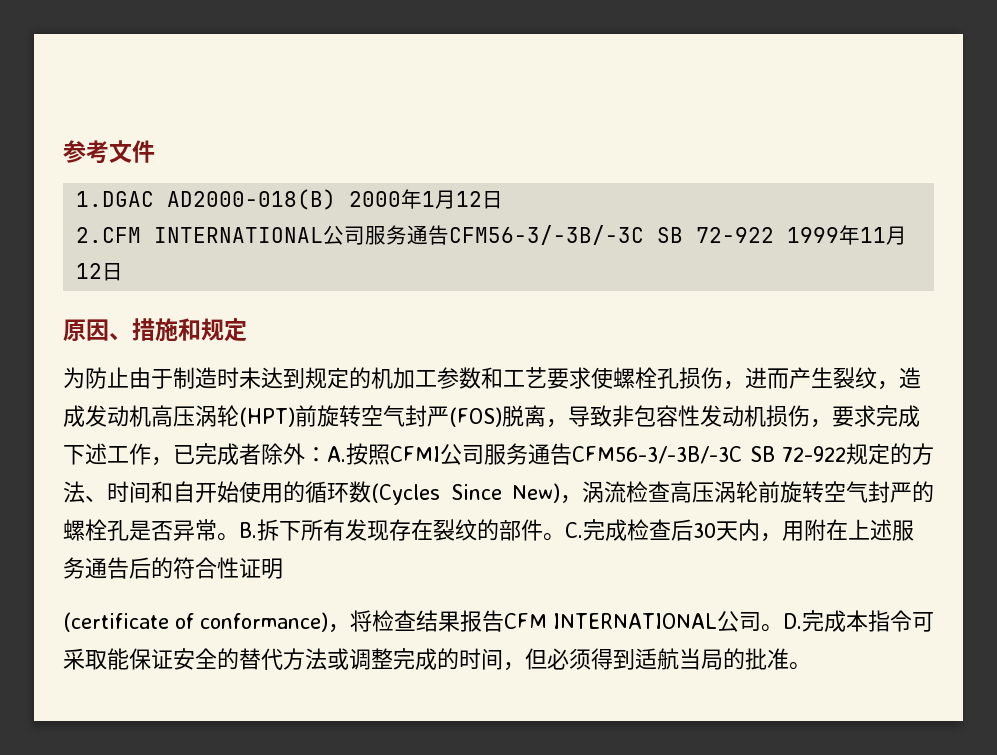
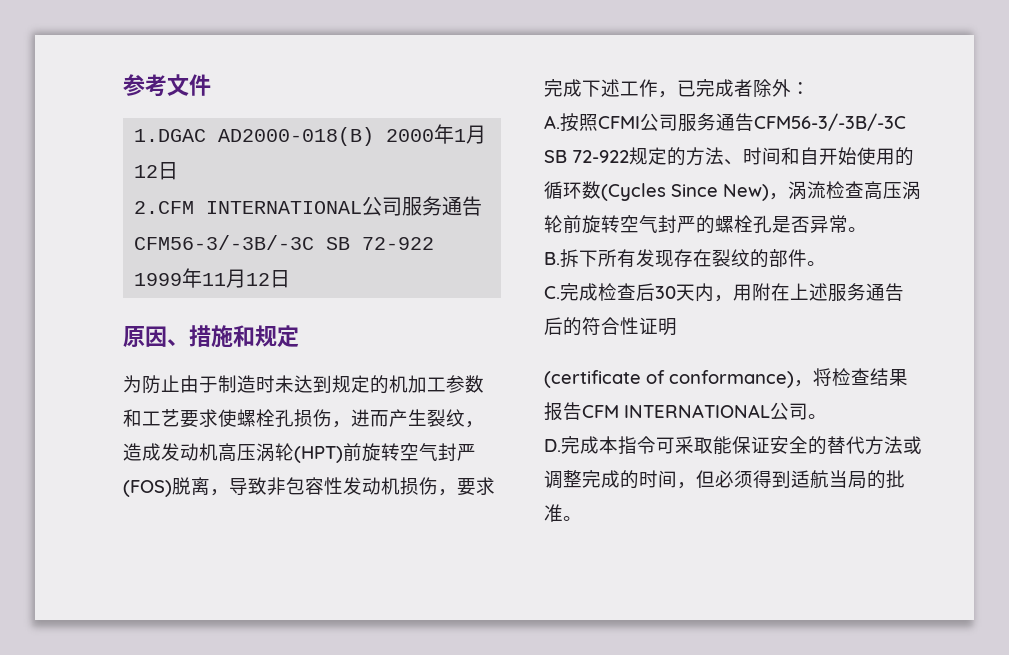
(327, 454) none -> (810, 88) //
(239, 537) none -> (867, 229) //
(565, 537) none -> (826, 263) //
(783, 628) none -> (827, 416) //

